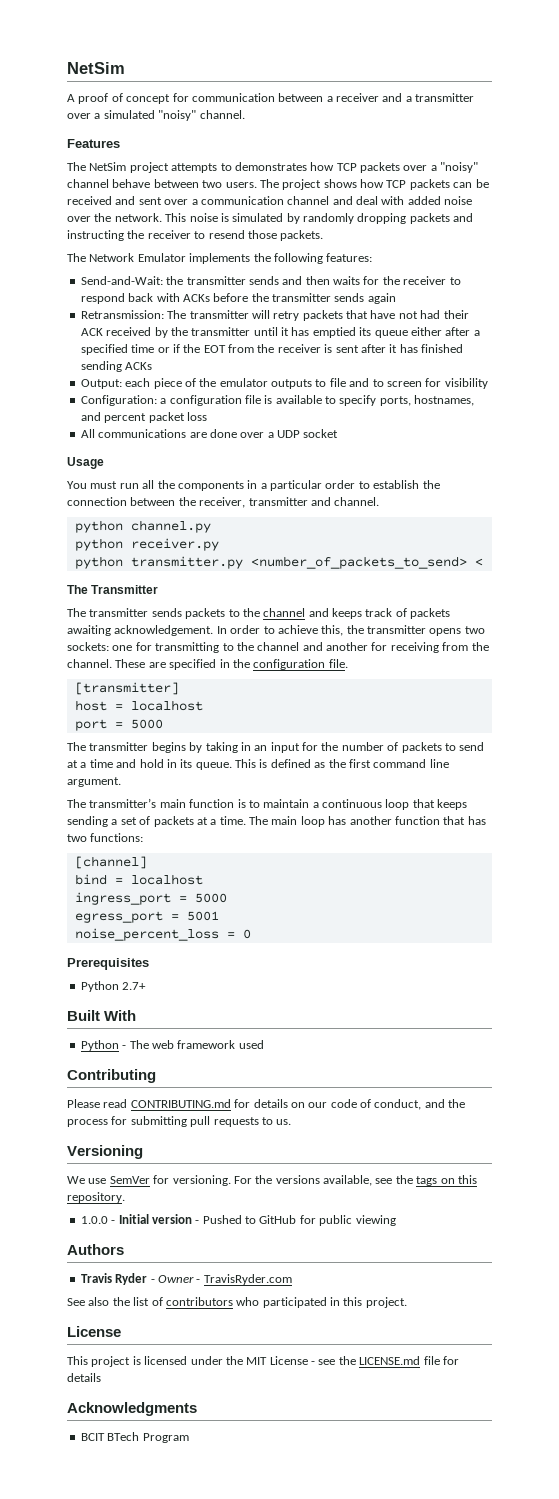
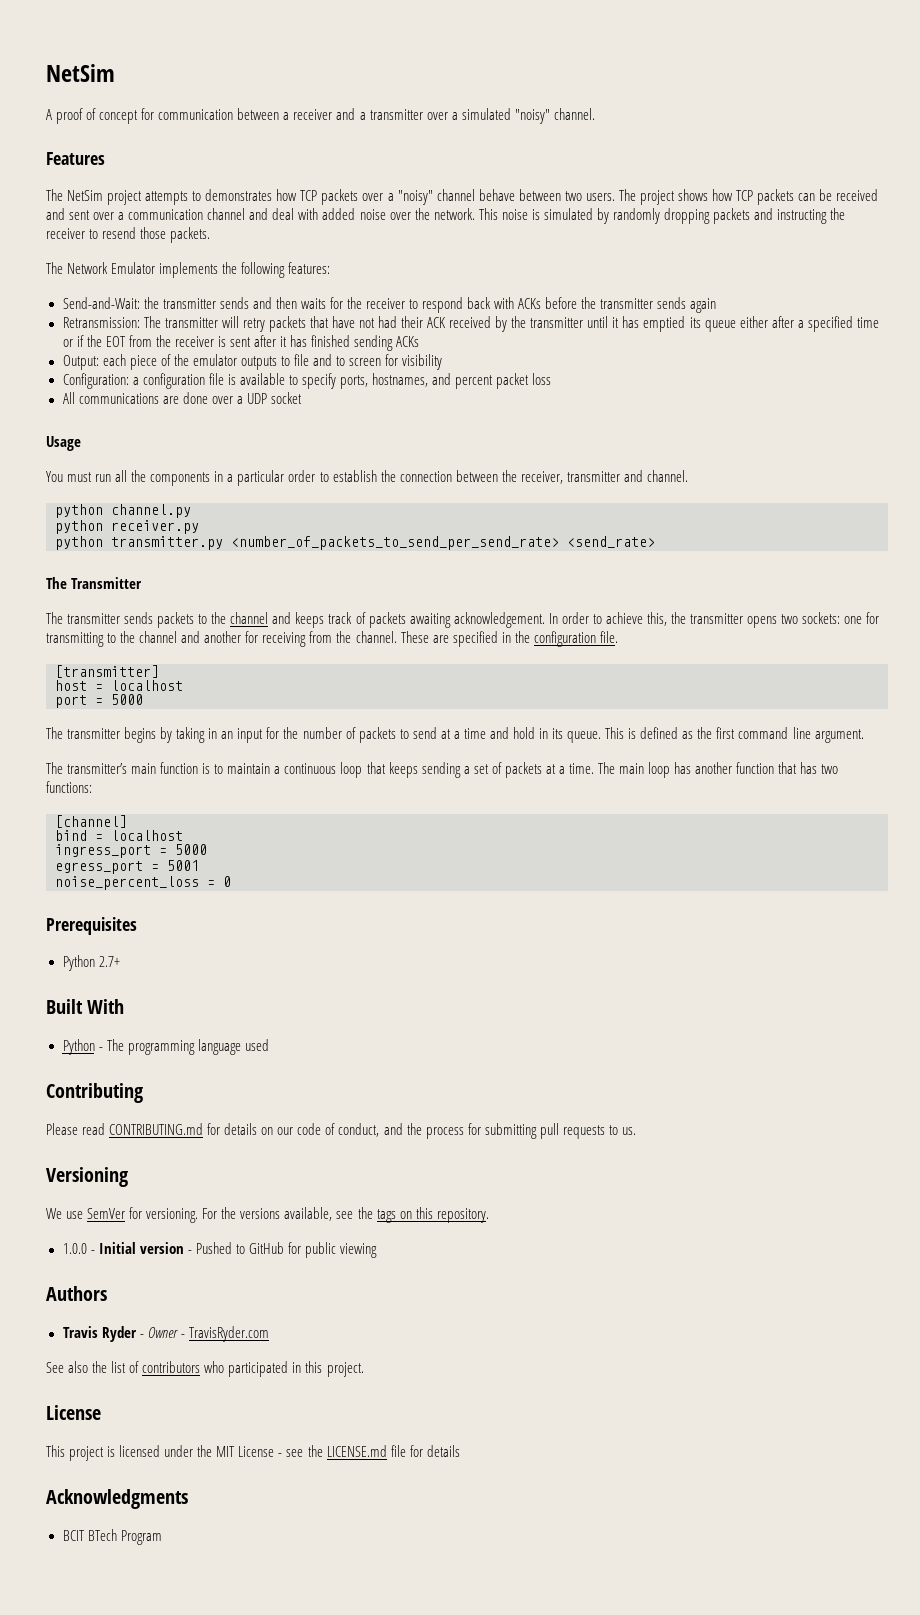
[250,556,483,569] <number_of_packets_to_send> < -> [231,536,655,550] <number_of_packets_to_send_per_send_rate> <send_rate>
[151,1040,236,1049] web framework -> [127,1039,241,1055] programming language

